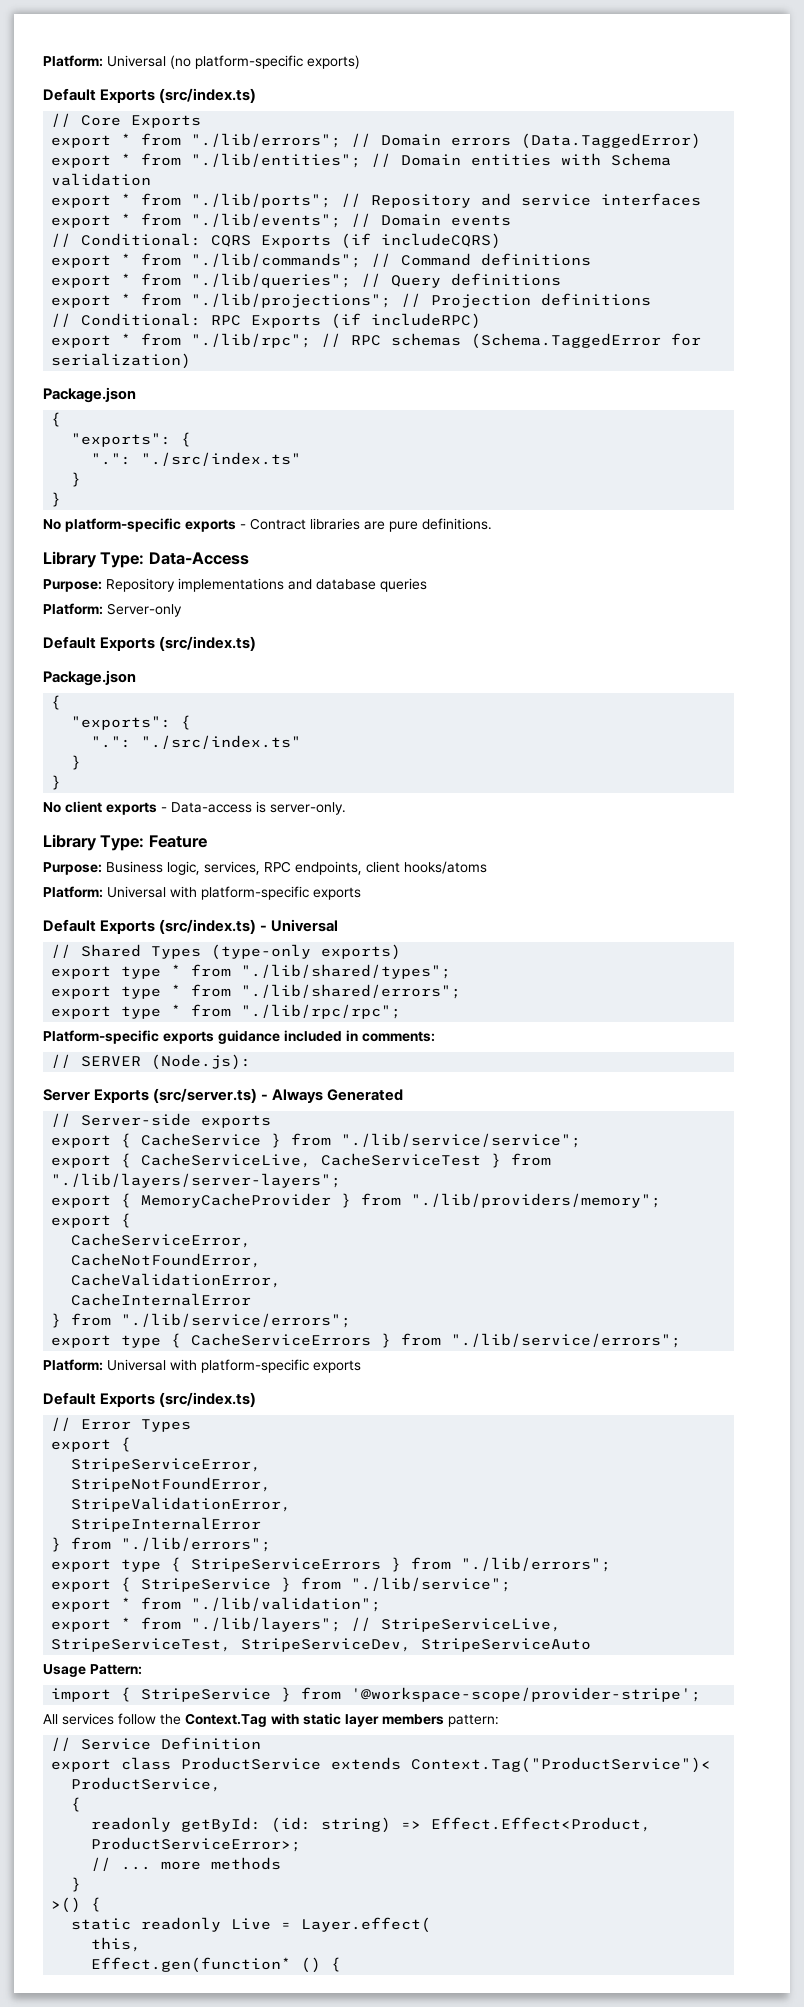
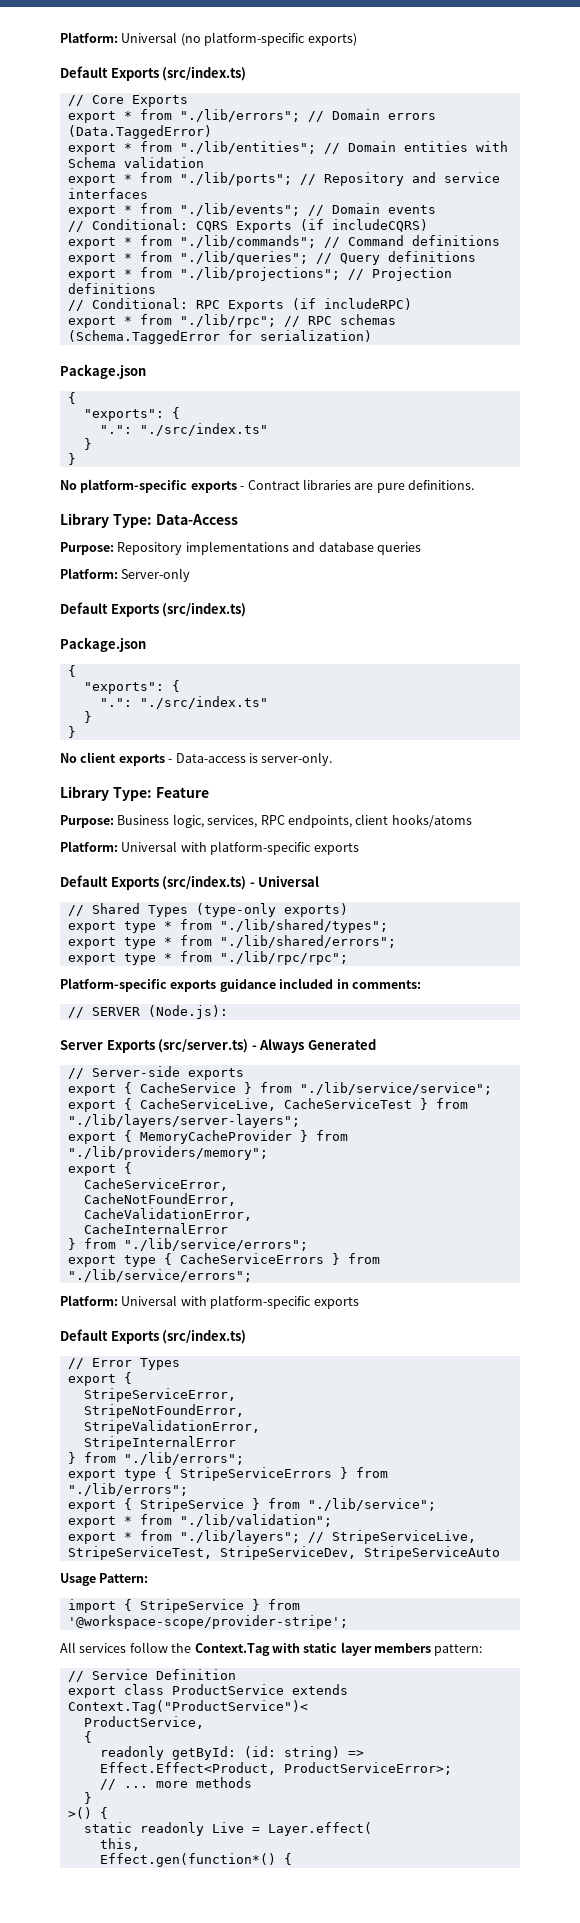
[91,1957,322,1973] Effect.gen(function* () -> [99,1853,276,1867] Effect.gen(function*()

